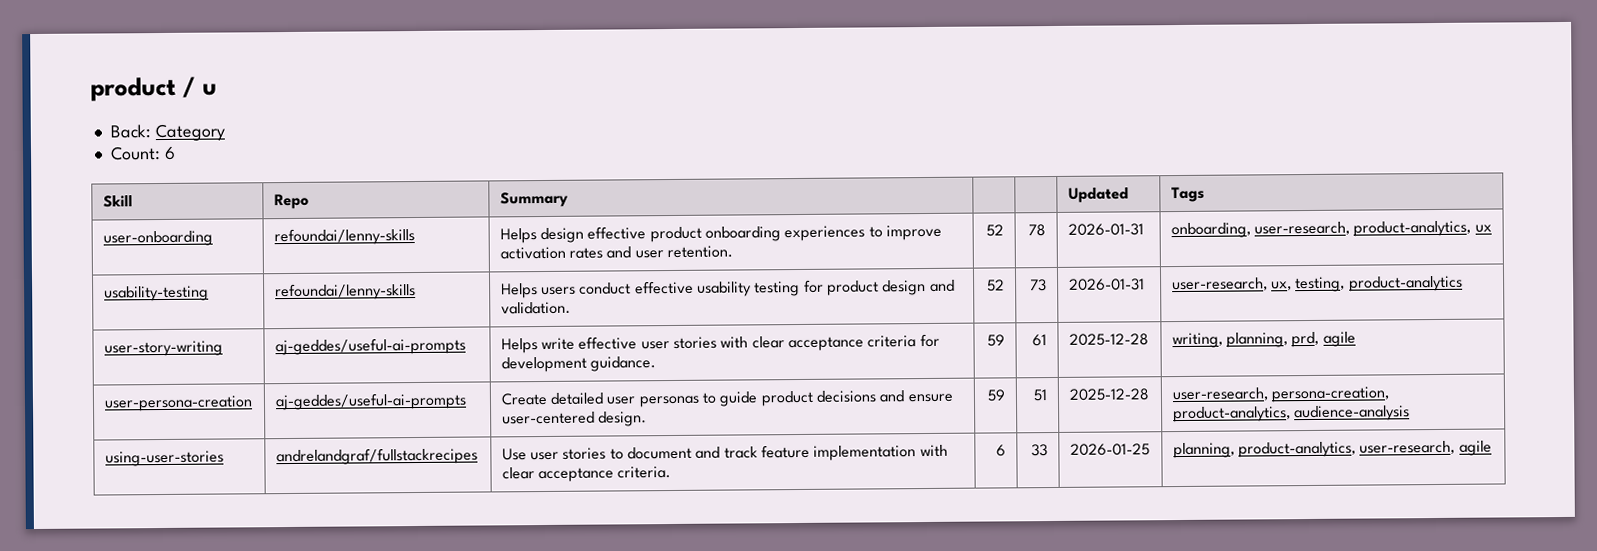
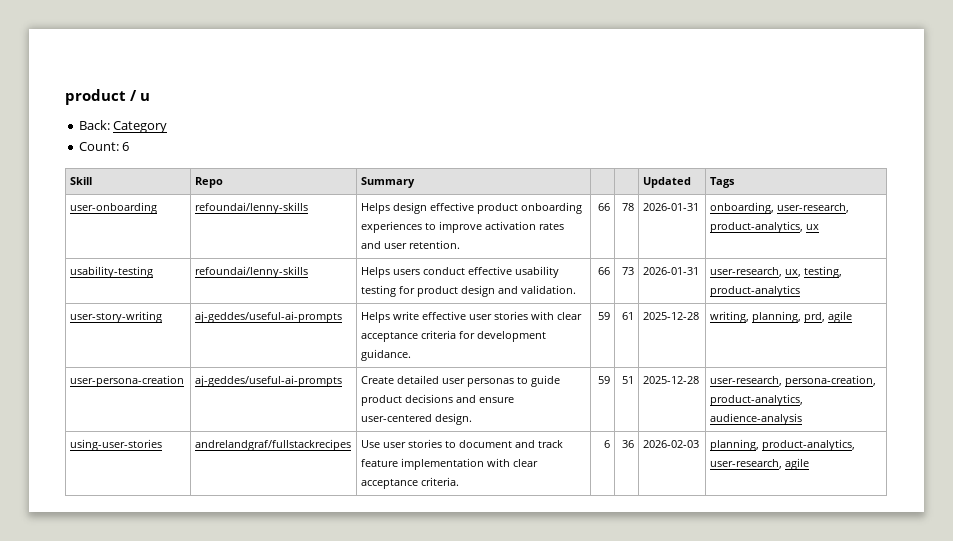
[986,224,1005,237] 52 -> [597,203,610,211] 66
[987,279,1006,292] 52 -> [597,267,610,275] 66
[1031,444,1049,457] [1069,443,1150,456] 33 | 2026-01-25 -> [621,440,634,448] [643,440,700,448] 36 | 2026-02-03

